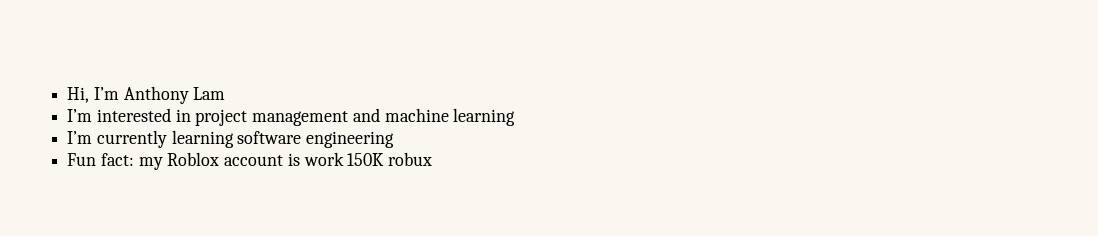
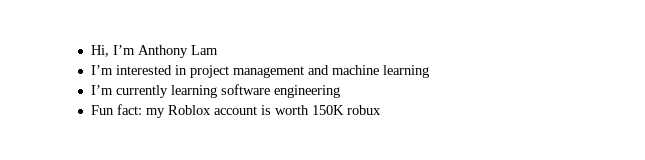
[303,152,344,166] work -> [274,105,309,115] worth

